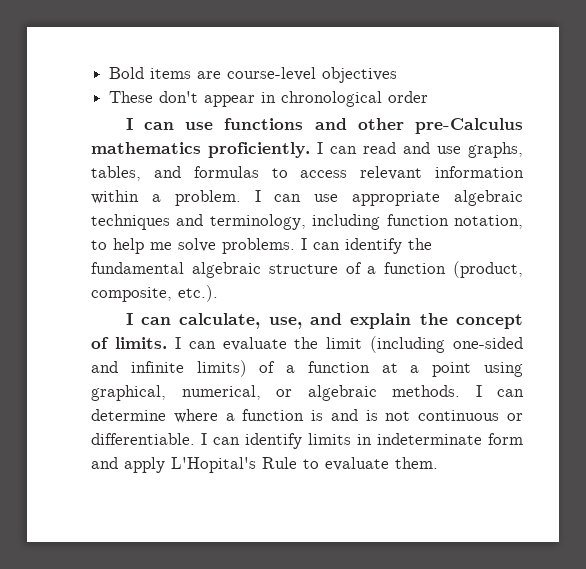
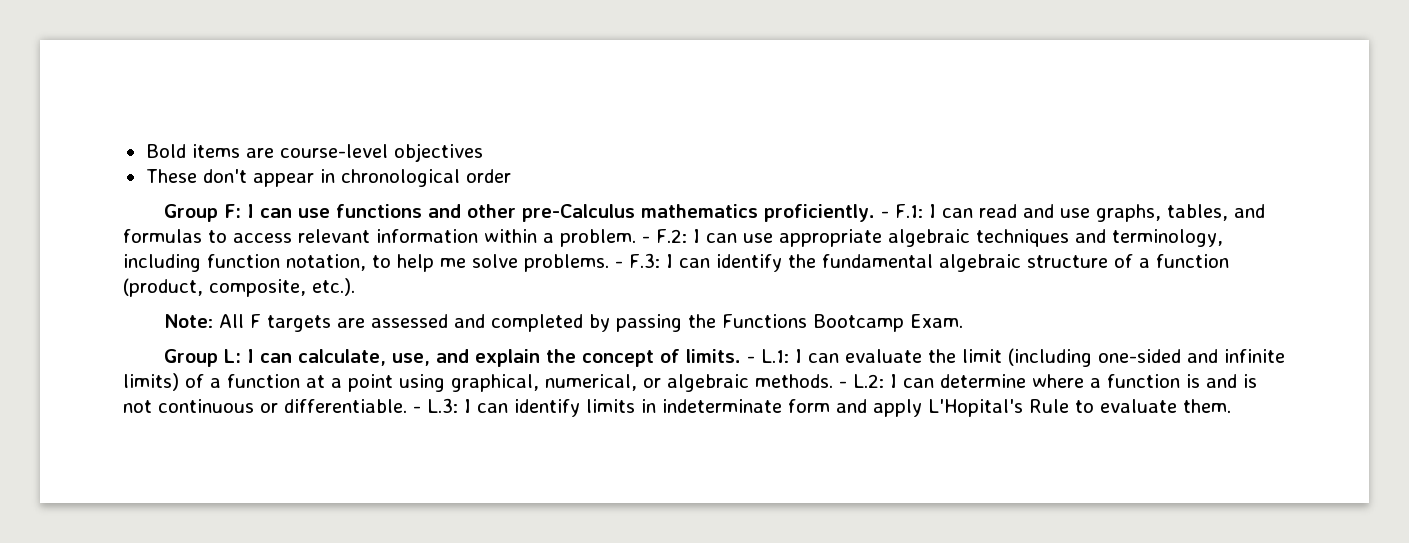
(429, 97) none -> [163,204,241,222] Group F:
(310, 150) none -> [880,204,923,218] - F.1:
(241, 198) none -> [642,229,687,243] - F.2:
(295, 246) none -> [615,253,660,268] - F.3:
(218, 293) none -> [163,314,963,332] [163,349,241,367] Note: All F targets are assessed and completed by passing the Functions Bootcamp Exam. // Group L:
(167, 343) none -> [746,349,789,363] - L.1:
(460, 391) none -> [839,374,884,388] - L.2:
(195, 439) none -> [413,398,458,413] - L.3:

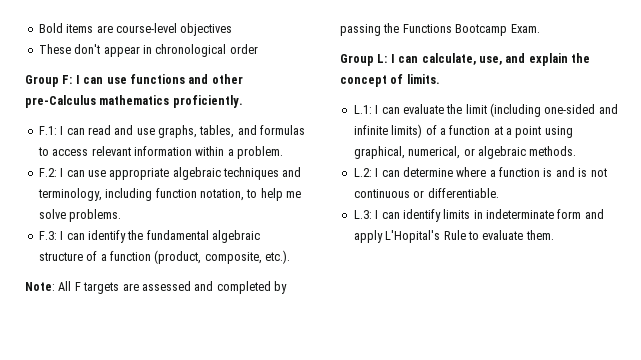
[880,211,889,218] - -> (243, 101) //
[642,236,650,243] - -> (283, 152) //
[615,261,623,268] - -> (122, 215) //
[746,356,755,363] - -> (440, 79) //
[839,381,847,388] - -> (577, 151) //
[413,406,421,413] - -> (499, 193) //

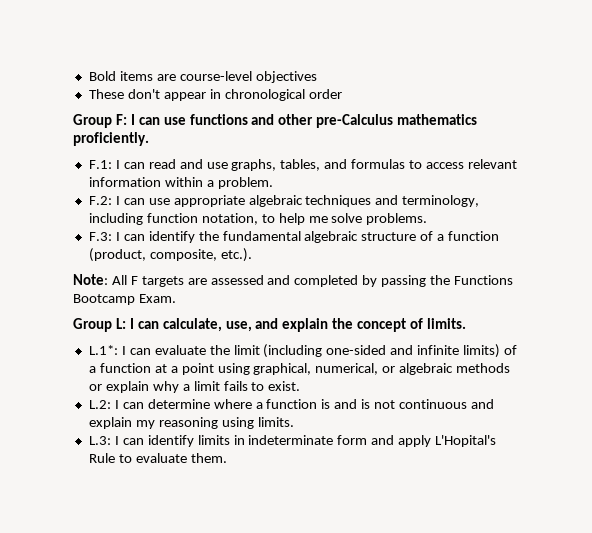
[353,105,372,114] L.1: -> [88,345,118,355] L.1*:
[529,146,577,156] methods. -> [456,363,511,373] [88,381,301,393] methods or explain why a limit fails to exist.
[413,188,499,198] or differentiable. -> [470,399,494,409] [88,417,294,429] and explain my reasoning using limits.

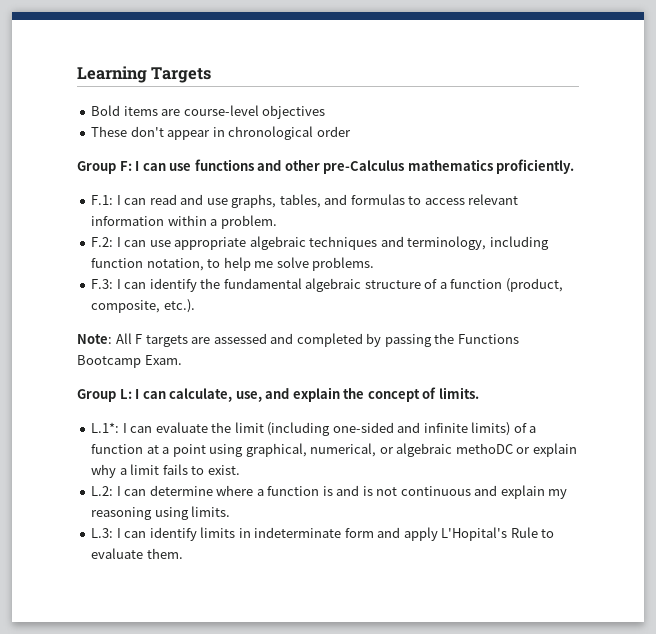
(88, 76) none -> [77,66,212,83] Learning Targets //
[456,363,511,373] methods -> [455,443,513,454] methoDC

